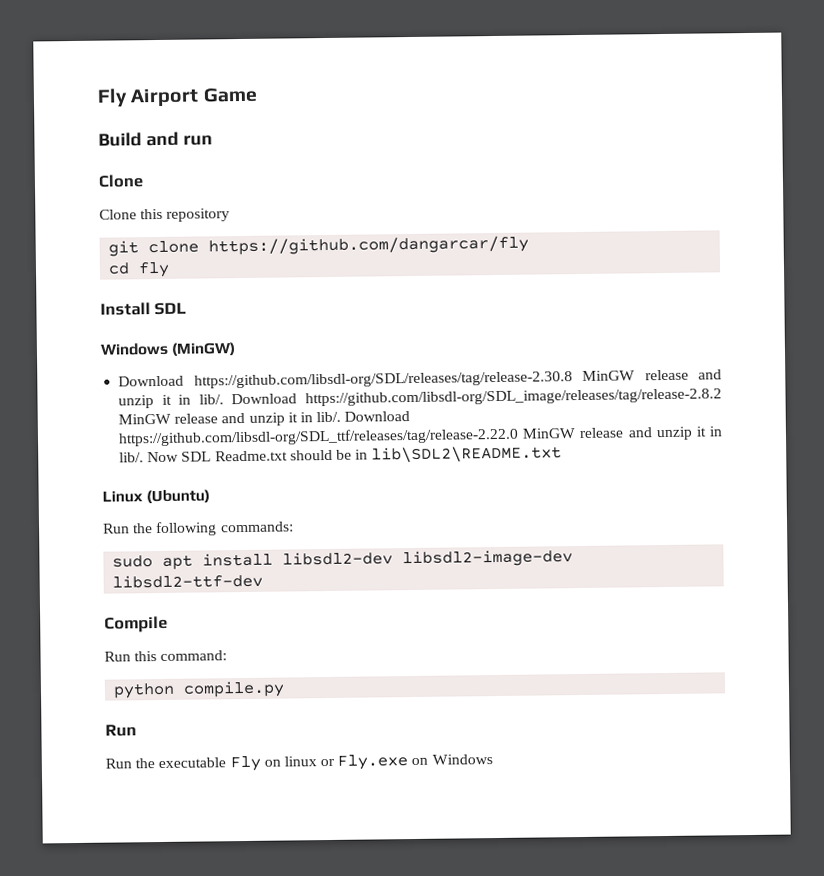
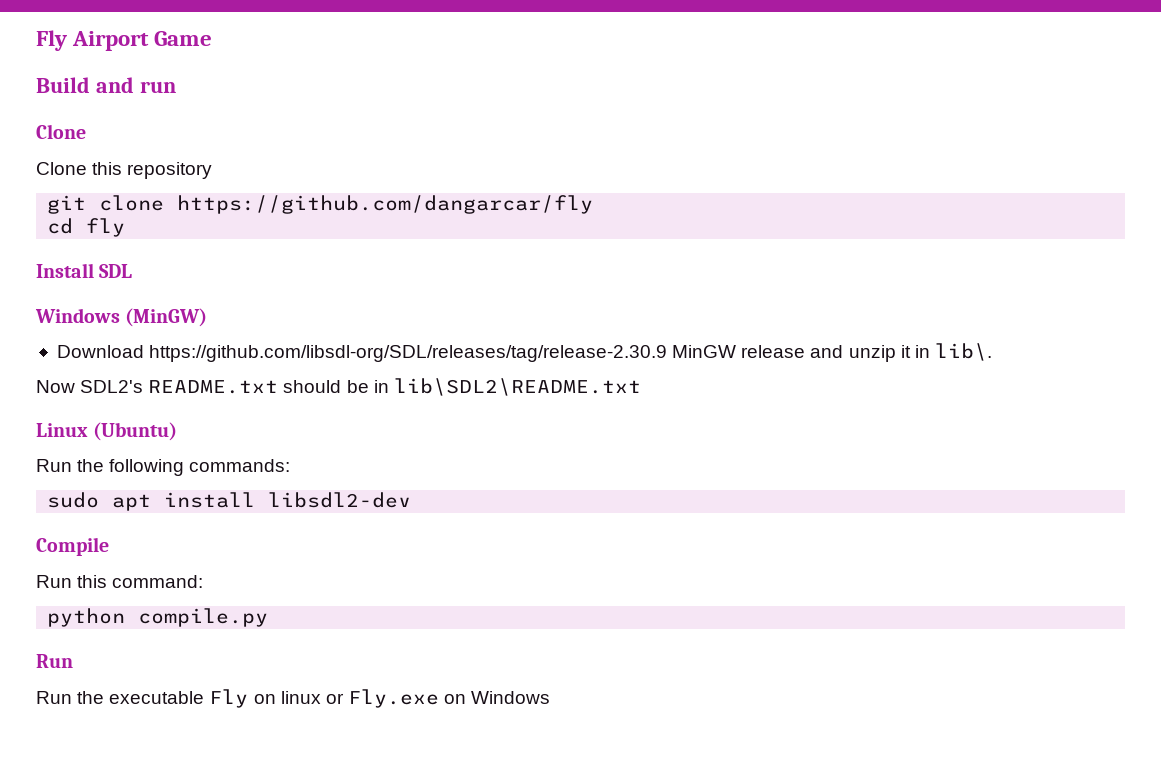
[193,369,722,389] [118,388,723,409] [118,411,411,426] [118,426,723,447] [119,450,288,463] https://github.com/libsdl-org/SDL/releases/tag/release-2.30.8 MinGW release and unzip it in lib/. Download https://github.com/libsdl-org/SDL_image/releases/tag/release-2.8.2 MinGW release and unzip it in lib/. Download https://github.com/libsdl-org/SDL_ttf/releases/tag/release-2.22.0 MinGW release and unzip it in lib/. Now SDL Readme.txt -> [149,343,992,362] [36,380,279,394] https://github.com/libsdl-org/SDL/releases/tag/release-2.30.9 MinGW release and unzip it in lib\. // Now SDL2's README.txt
[402,549,574,568] [112,573,264,589] libsdl2-image-dev libsdl2-ttf-dev -> (412, 500) none

